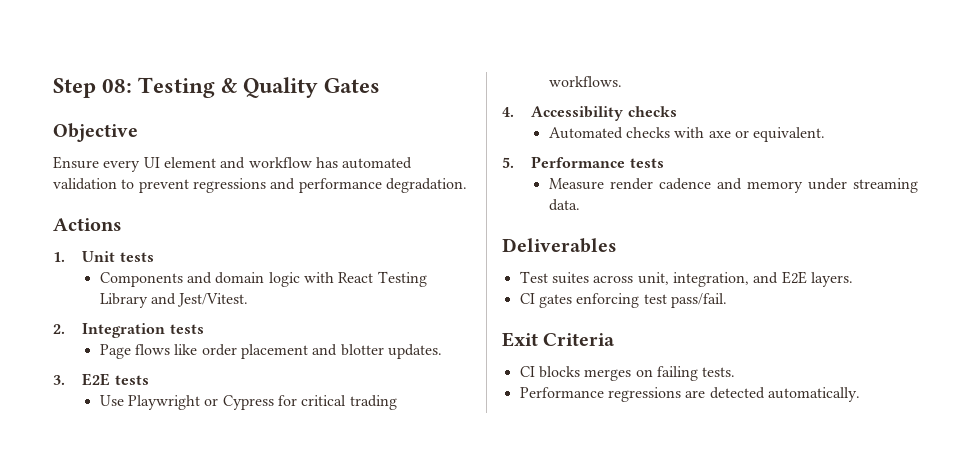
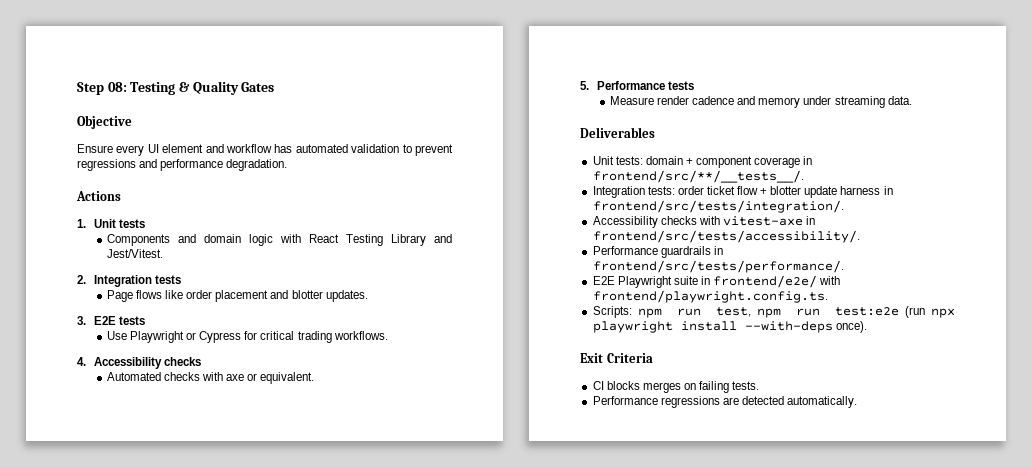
[519,271,853,287] [519,293,727,308] Test suites across unit, integration, and E2E layers. // CI gates enforcing test pass/fail. -> [592,156,813,168] [592,170,804,183] [592,186,893,198] [592,200,844,213] [592,216,816,228] [592,230,860,243] [592,246,723,258] [592,260,844,273] [592,275,841,288] [592,290,828,303] [592,306,955,318] [592,321,867,333] Unit tests: domain + component coverage in frontend/src/**/__tests__/. // Integration tests: order ticket flow + blotter update harness in frontend/src/tests/integration/. // Accessibility checks with vitest-axe in frontend/src/tests/accessibility/. // Performance guardrails in frontend/src/tests/performance/. // E2E Playwright suite in frontend/e2e/ with frontend/playwright.config.ts. // Scripts: npm run test, npm run test:e2e (run npx playwright install --with-deps once).

